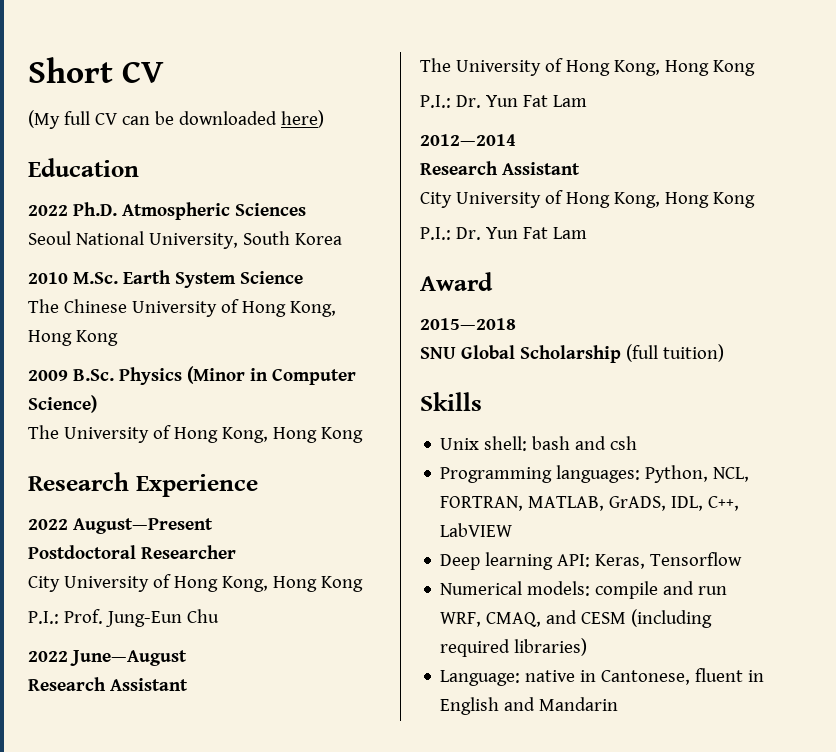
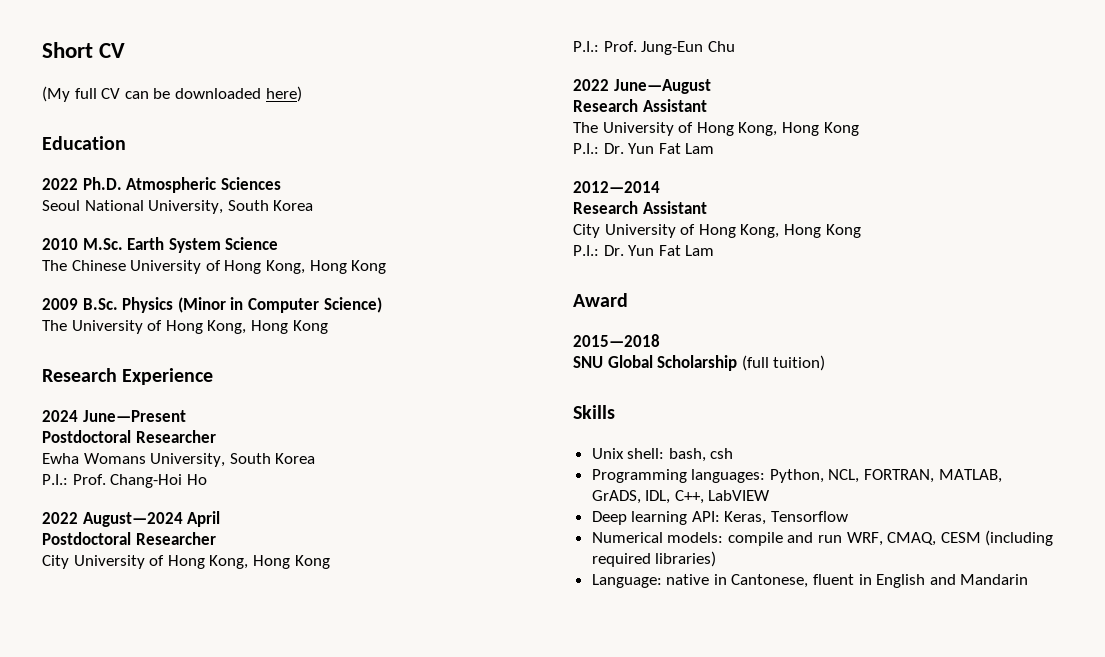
[28,518,213,534] // 2022 August—Present -> [42,410,186,422] [42,430,216,443] [42,453,316,467] [42,474,207,488] [42,511,221,527] // 2024 June—Present // Postdoctoral Researcher // Ewha Womans University, South Korea // P.I.: Prof. Chang-Hoi Ho // 2022 August—2024 April
[532,436,607,450] bash and -> [668,448,706,462] bash,
[546,610,578,624] and -> (937, 539) none

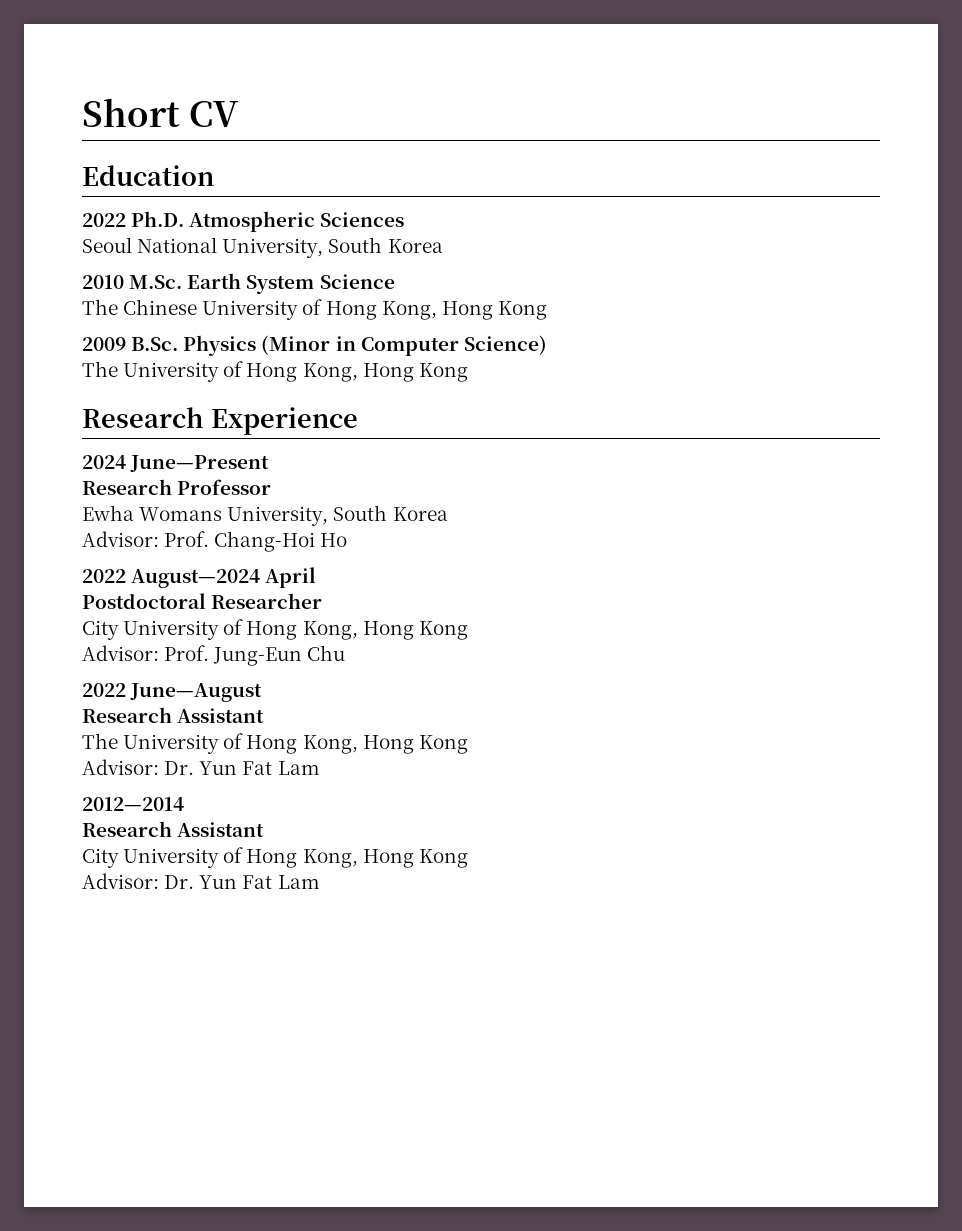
[42,86,302,102] // (My full CV can be downloaded here) -> (240, 114) none
[42,430,216,443] Postdoctoral Researcher -> [82,479,272,495] Research Professor
[42,474,68,485] P.I.: -> [82,531,159,547] Advisor:
[573,41,599,52] P.I.: -> [82,645,159,661] Advisor:
[573,143,599,154] P.I.: -> [82,759,159,775] Advisor:
[573,245,715,256] [573,293,628,307] [573,334,660,347] [573,355,826,371] [573,405,615,419] [591,448,734,462] [591,469,1002,483] [591,490,771,504] [591,511,849,525] [591,530,1054,546] [591,551,717,567] [591,574,1029,588] P.I.: Dr. Yun Fat Lam // Award // 2015—2018 // SNU Global Scholarship (full tuition) // Skills // Unix shell: bash, csh // Programming languages: Python, NCL, FORTRAN, MATLAB, GrADS, IDL, C++, LabVIEW // Deep learning API: Keras, Tensorflow // Numerical models: compile and run WRF, CMAQ, CESM (including required libraries) // Language: native in Cantonese, fluent in English and Mandarin -> [82,873,320,889] Advisor: Dr. Yun Fat Lam

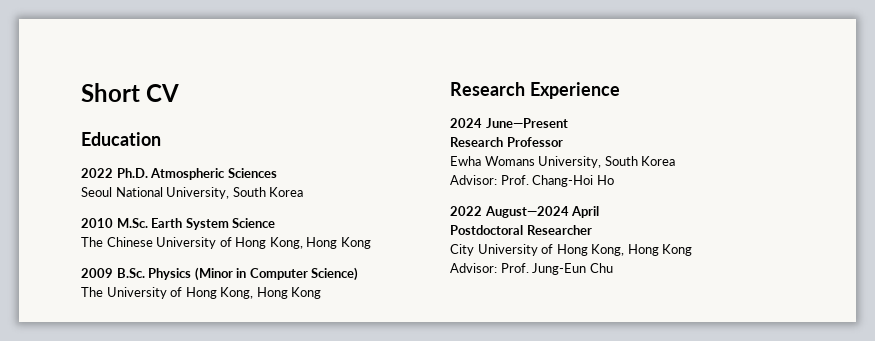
[82,683,263,702] [82,707,265,723] [82,733,468,754] [82,759,320,775] [82,797,184,811] [82,821,265,837] [82,847,468,868] [82,873,320,889] // 2022 June—August // Research Assistant // The University of Hong Kong, Hong Kong // Advisor: Dr. Yun Fat Lam // 2012—2014 // Research Assistant // City University of Hong Kong, Hong Kong // Advisor: Dr. Yun Fat Lam -> (613, 268) none

